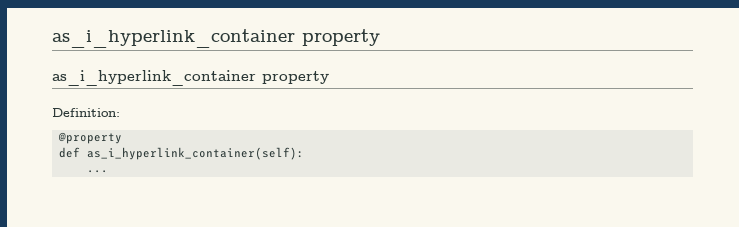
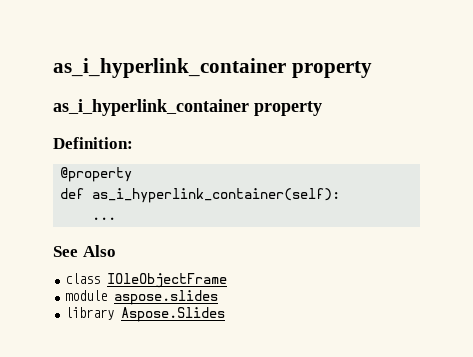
(108, 171) none -> [53,245,116,257] [65,273,228,288] [65,290,219,305] [65,307,226,322] // See Also // class IOleObjectFrame // module aspose.slides // library Aspose.Slides

